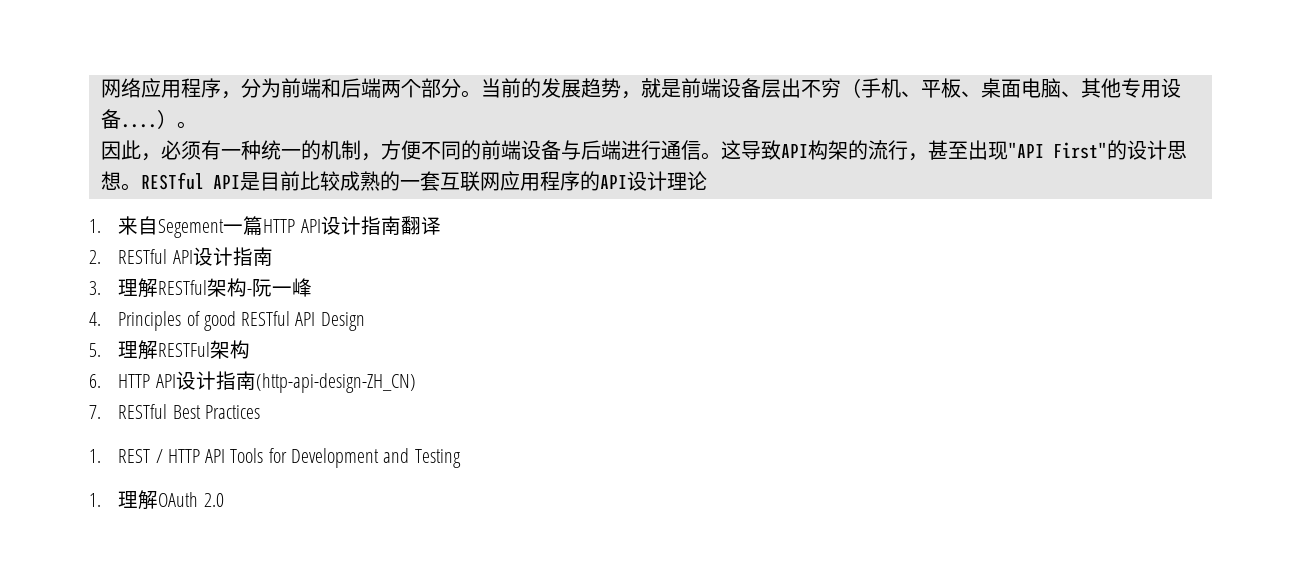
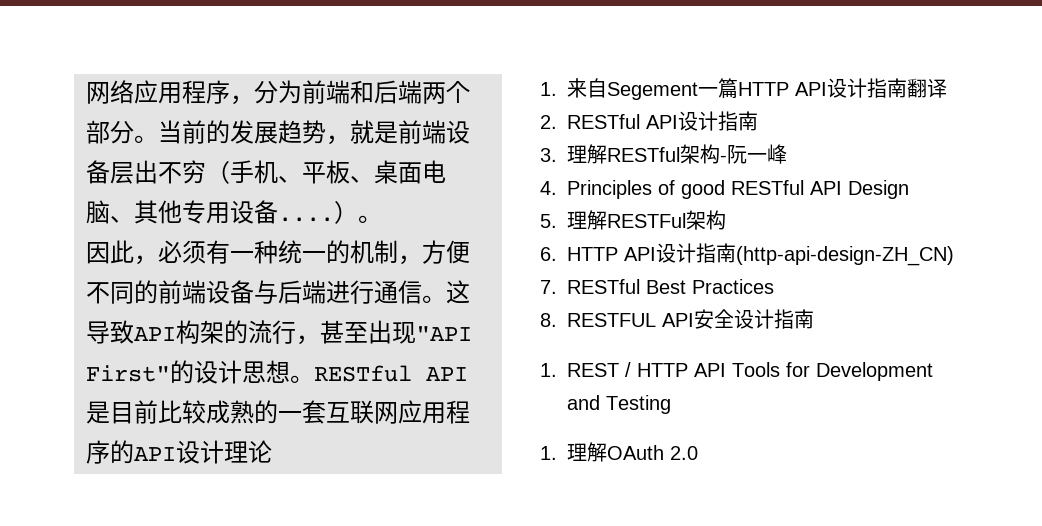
(260, 412) none -> [540,309,814,329] // 8. RESTFUL API安全设计指南

